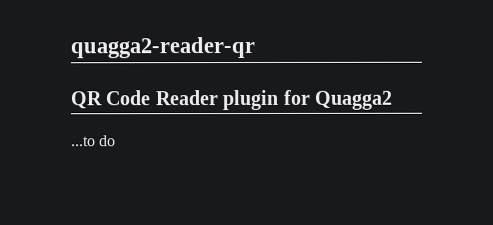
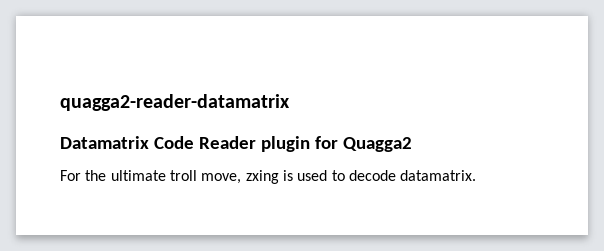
[70,36,255,59] [70,91,102,110] quagga2-reader-qr // QR -> [60,94,290,111] [60,136,149,149] quagga2-reader-datamatrix // Datamatrix
[71,135,117,147] ...to do -> [60,170,477,184] For the ultimate troll move, zxing is used to decode datamatrix.

